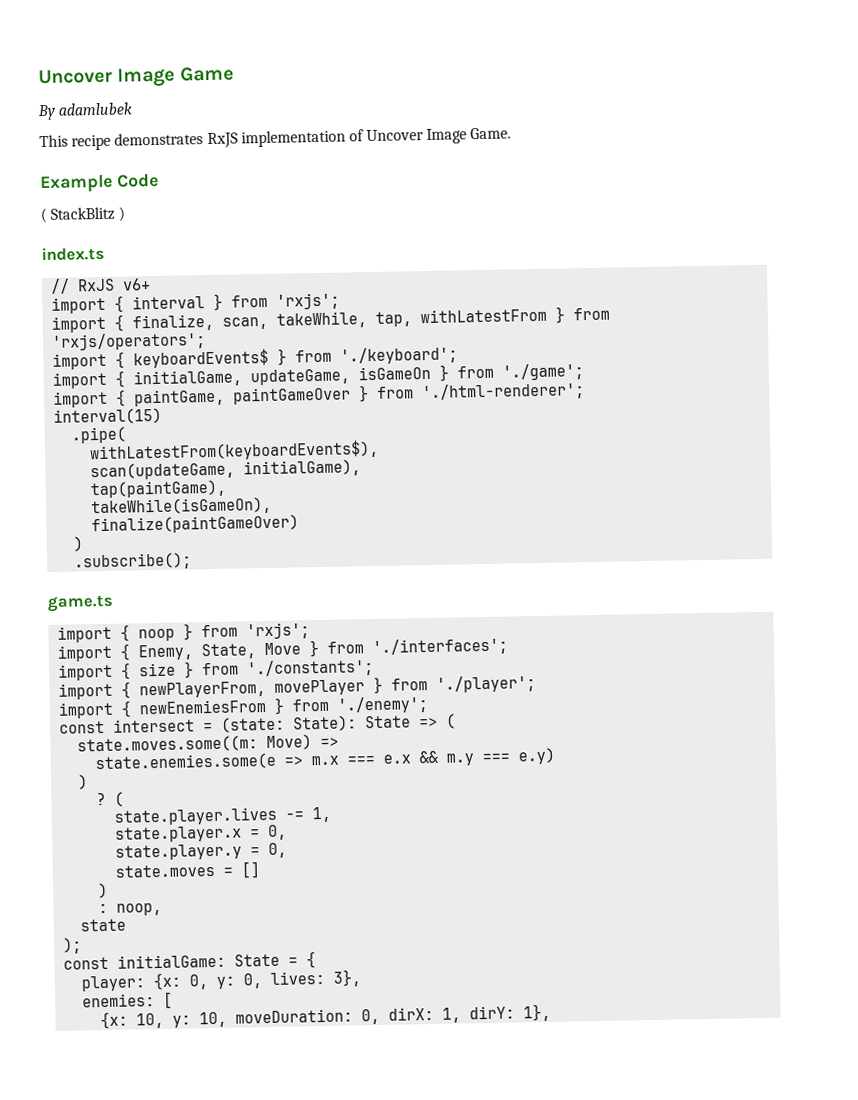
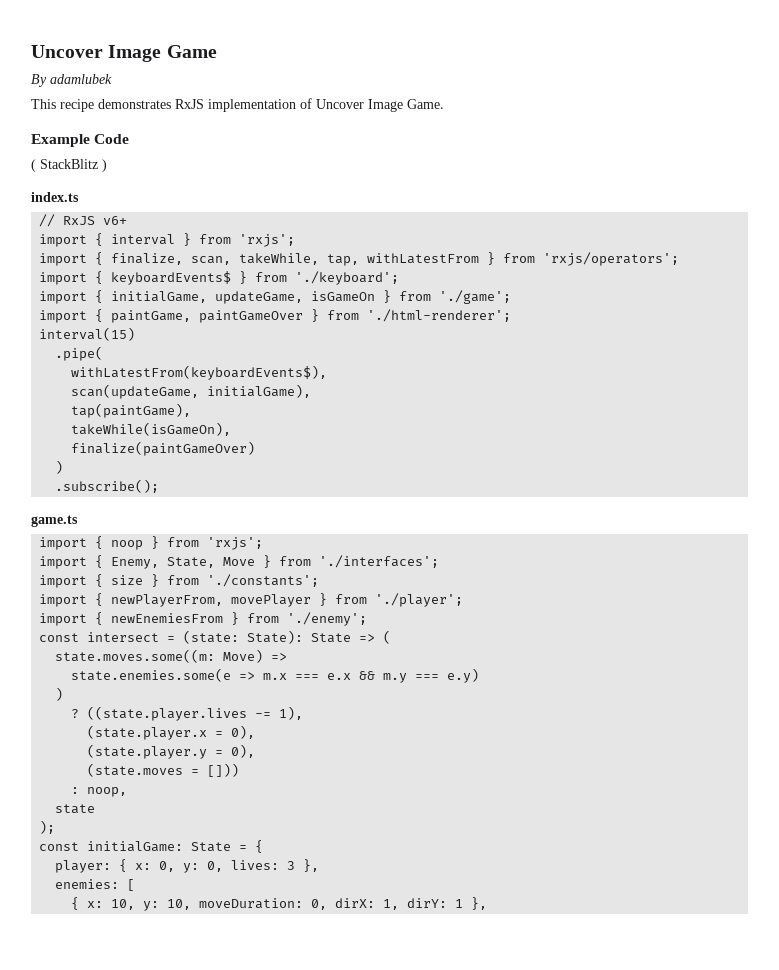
[114,791,125,807] [114,806,332,826] [115,824,288,843] [115,842,288,861] [115,861,261,879] [98,882,109,899] ( // state.player.lives -= 1, // state.player.x = 0, // state.player.y = 0, // state.moves = [] // ) -> [87,706,304,721] [87,725,256,740] [87,744,256,759] [87,763,240,777] ((state.player.lives -= 1), // (state.player.x = 0), // (state.player.y = 0), // (state.moves = []))
[153,972,183,991] {x: -> [119,859,152,872] { x:
[333,969,362,987] 3}, -> [287,859,320,872] 3 },
[100,1011,129,1030] {x: -> [71,897,104,910] { x:
[523,1003,552,1022] 1}, -> [455,897,488,910] 1 },

